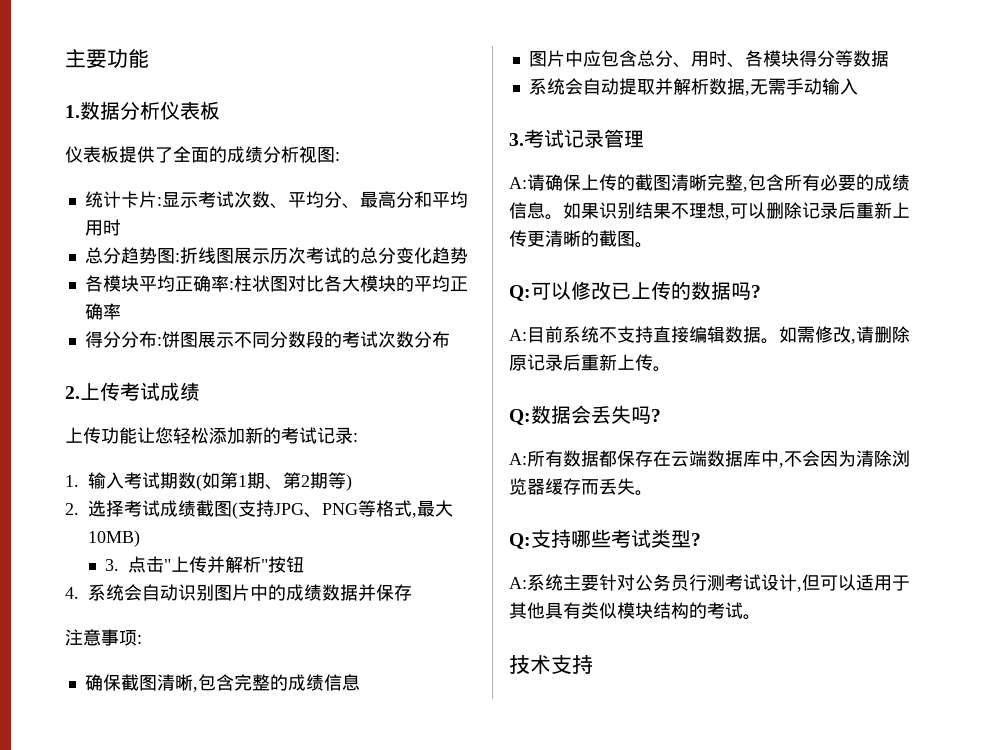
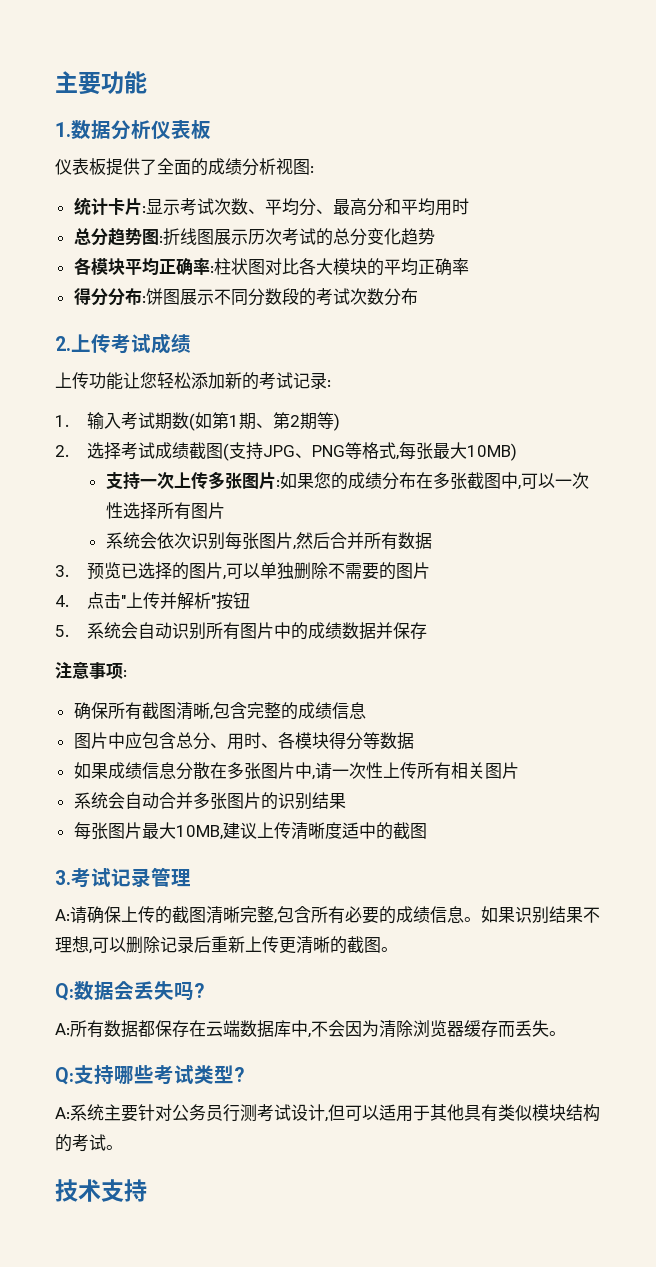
(417, 515) none -> [398,442,433,460] 每张
[105,559,120,571] 3. -> [105,471,589,490] [105,502,225,520] [105,532,432,550] [55,562,430,580] [55,595,69,607] 支持一次上传多张图片:如果您的成绩分布在多张截图中,可以一次性选择所有图片 // 系统会依次识别每张图片,然后合并所有数据 // 3.预览已选择的图片,可以单独删除不需要的图片 // 4.
[65,587,79,599] 4. -> [55,625,69,637] 5.
(214, 592) none -> [205,622,240,640] 所有
(121, 682) none -> [107,702,142,720] 所有
[528,78,858,96] 系统会自动提取并解析数据,无需手动输入 -> [73,762,519,780] [73,792,346,810] [73,822,427,840] 如果成绩信息分散在多张图片中,请一次性上传所有相关图片 // 系统会自动合并多张图片的识别结果 // 每张图片最大10MB,建议上传清晰度适中的截图
[509,281,761,301] [509,326,910,344] [509,354,671,372] // Q:可以修改已上传的数据吗? // A:目前系统不支持直接编辑数据。如需修改,请删除原记录后重新上传。 -> (398, 949) none

